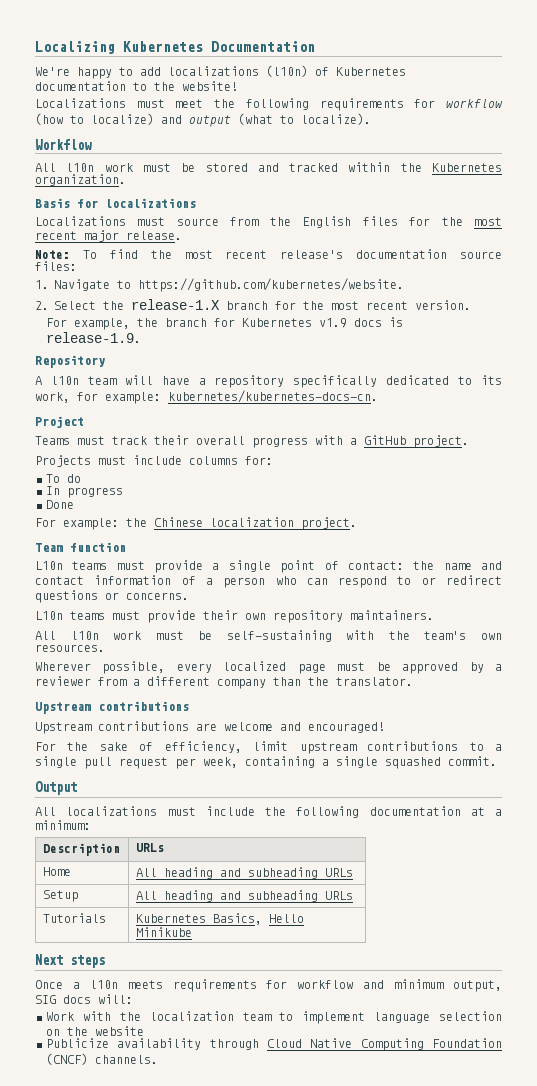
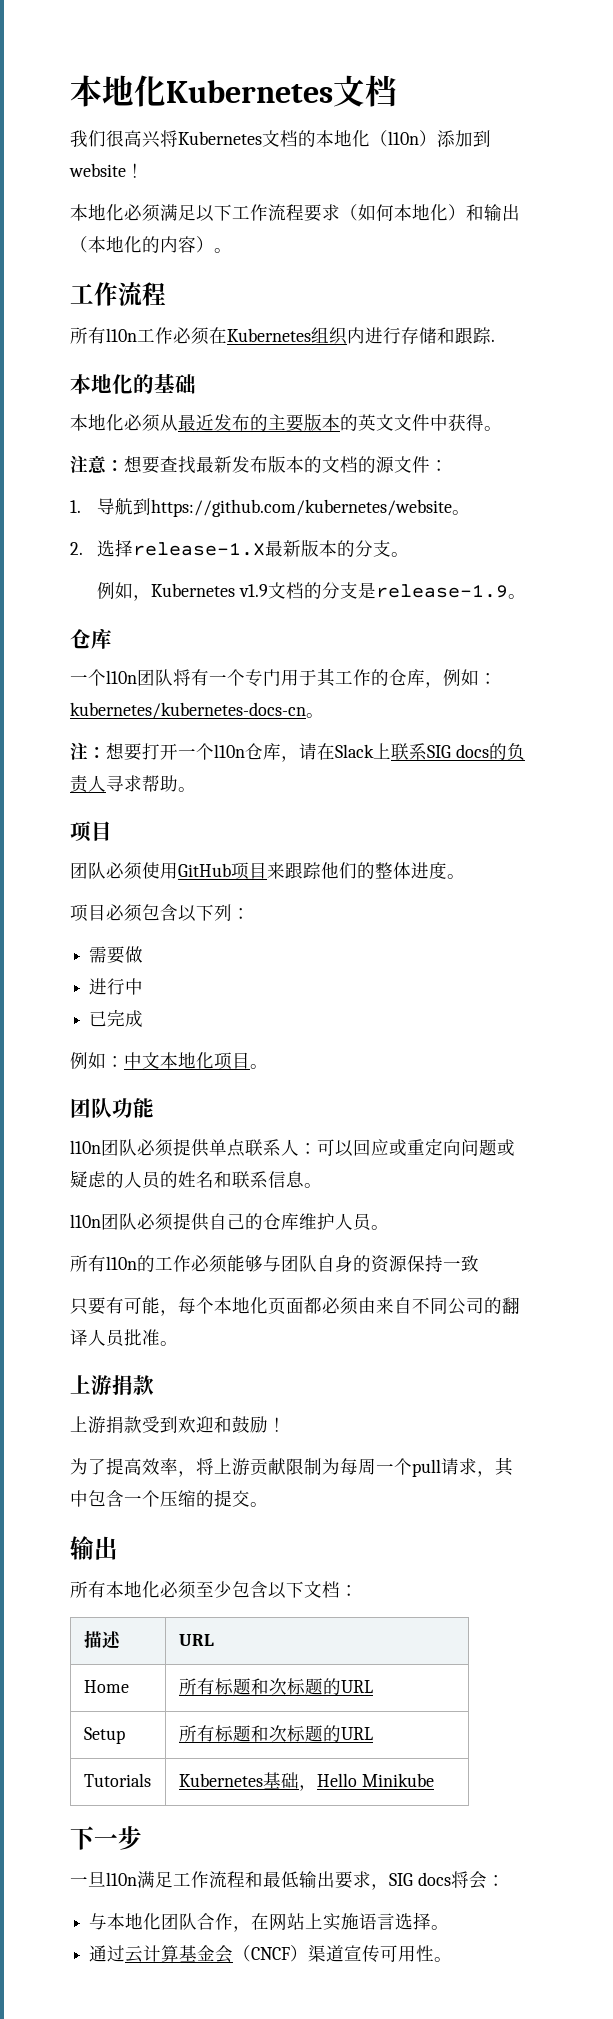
[35,41,315,54] [35,65,406,79] [35,81,238,91] [35,98,504,111] [35,113,371,127] [35,139,92,150] [35,162,503,172] [35,174,126,186] [35,198,196,208] [35,216,503,228] [35,230,182,242] [35,249,502,259] [35,261,77,271] [35,278,404,292] [35,299,471,310] [46,317,404,330] [46,332,142,343] [35,355,105,368] [35,375,502,388] [35,390,378,404] [35,416,84,428] [35,435,469,448] [35,455,273,467] [46,474,81,483] [46,486,123,498] [46,500,74,509] [35,517,357,530] [35,542,126,552] [35,560,503,573] [35,575,503,588] [35,590,189,603] [35,610,434,623] [35,630,502,642] [35,644,105,652] [35,661,503,674] [35,676,413,689] [35,701,189,714] [35,721,385,734] [35,741,503,754] [35,756,497,769] [35,781,77,795] [35,806,502,818] [35,820,91,830] [42,843,120,856] [135,843,164,852] [42,867,71,876] [135,867,353,879] [42,890,78,902] [135,890,353,902] Localizing Kubernetes Documentation // We're happy to add localizations (l10n) of Kubernetes documentation to the website! // Localizations must meet the following requirements for workflow (how to localize) and output (what to localize). // Workflow // All l10n work must be stored and tracked within the Kubernetes organization. // Basis for localizations // Localizations must source from the English files for the most recent major release. // Note: To find the most recent release's documentation source files: // 1. Navigate to https://github.com/kubernetes/website. // 2. Select the release-1.X branch for the most recent version. // For example, the branch for Kubernetes v1.9 docs is release-1.9. // Repository // A l10n team will have a repository specifically dedicated to its work, for example: kubernetes/kubernetes-docs-cn. // Project // Teams must track their overall progress with a GitHub project. // Projects must include columns for: // To do // In progress // Done // For example: the Chinese localization project. // Team function // L10n teams must provide a single point of contact: the name and contact information of a person who can respond to or redirect questions or concerns. // L10n teams must provide their own repository maintainers. // All l10n work must be self-sustaining with the team's own resources. // Wherever possible, every localized page must be approved by a reviewer from a different company than the translator. // Upstream contributions // Upstream contributions are welcome and encouraged! // For the sake of efficiency, limit upstream contributions to a single pull request per week, containing a single squashed commit. // Output // All localizations must include the following documentation at a minimum: // Description | URLs // Home | All heading and subheading URLs // Setup | All heading and subheading URLs -> [70,75,397,107] [70,130,491,148] [69,163,144,178] [70,204,520,222] [70,236,232,253] [70,282,166,306] [70,327,495,345] [70,373,196,394] [70,413,502,432] [70,455,448,474] [70,498,471,517] [70,539,410,557] [97,582,526,601] [70,628,112,649] [70,668,497,688] [70,702,324,719] [70,742,525,762] [70,775,196,793] [70,821,112,842] [70,862,465,880] [70,904,250,922] [89,946,144,964] [89,978,144,995] [89,1009,144,1027] [70,1052,268,1070] [70,1098,154,1118] [70,1138,515,1157] [70,1170,322,1189] [70,1212,389,1231] [70,1255,479,1273] [70,1297,520,1316] [70,1329,178,1347] [70,1375,154,1396] [70,1416,286,1434] [70,1457,514,1477] [70,1489,268,1507] [70,1536,118,1560] [70,1581,358,1599] [83,1630,121,1649] [178,1634,214,1646] [83,1680,129,1693] [178,1678,373,1695] [83,1727,125,1744] [178,1725,373,1742] 本地化Kubernetes文档 // 我们很高兴将Kubernetes文档的本地化（l10n）添加到website！ // 本地化必须满足以下工作流程要求（如何本地化）和输出（本地化的内容）。 // 工作流程 // 所有l10n工作必须在Kubernetes组织内进行存储和跟踪. // 本地化的基础 // 本地化必须从最近发布的主要版本的英文文件中获得。 // 注意：想要查找最新发布版本的文档的源文件： // 1.导航到https://github.com/kubernetes/website。 // 2.选择release-1.X最新版本的分支。 // 例如，Kubernetes v1.9文档的分支是release-1.9。 // 仓库 // 一个l10n团队将有一个专门用于其工作的仓库，例如：kubernetes/kubernetes-docs-cn。 // 注：想要打开一个l10n仓库，请在Slack上联系SIG docs的负责人寻求帮助。 // 项目 // 团队必须使用GitHub项目来跟踪他们的整体进度。 // 项目必须包含以下列： // 需要做 // 进行中 // 已完成 // 例如：中文本地化项目。 // 团队功能 // l10n团队必须提供单点联系人：可以回应或重定向问题或疑虑的人员的姓名和联系信息。 // l10n团队必须提供自己的仓库维护人员。 // 所有l10n的工作必须能够与团队自身的资源保持一致 // 只要有可能，每个本地化页面都必须由来自不同公司的翻译人员批准。 // 上游捐款 // 上游捐款受到欢迎和鼓励！ // 为了提高效率，将上游贡献限制为每周一个pull请求，其中包含一个压缩的提交。 // 输出 // 所有本地化必须至少包含以下文档： // 描述 | URL // Home | 所有标题和次标题的URL // Setup | 所有标题和次标题的URL
[212,913,262,925] Basics, -> [262,1772,317,1791] 基础，
[35,954,105,968] [35,979,503,992] [35,994,133,1004] [46,1011,502,1024] [46,1026,144,1036] [46,1038,502,1051] [46,1053,158,1065] Next steps // Once a l10n meets requirements for workflow and minimum output, SIG docs will: // Work with the localization team to implement language selection on the website // Publicize availability through Cloud Native Computing Foundation (CNCF) channels. -> [70,1826,142,1850] [70,1871,505,1890] [89,1912,450,1932] [89,1945,453,1963] 下一步 // 一旦l10n满足工作流程和最低输出要求，SIG docs将会： // 与本地化团队合作，在网站上实施语言选择。 // 通过云计算基金会（CNCF）渠道宣传可用性。

